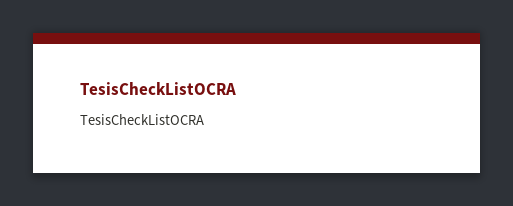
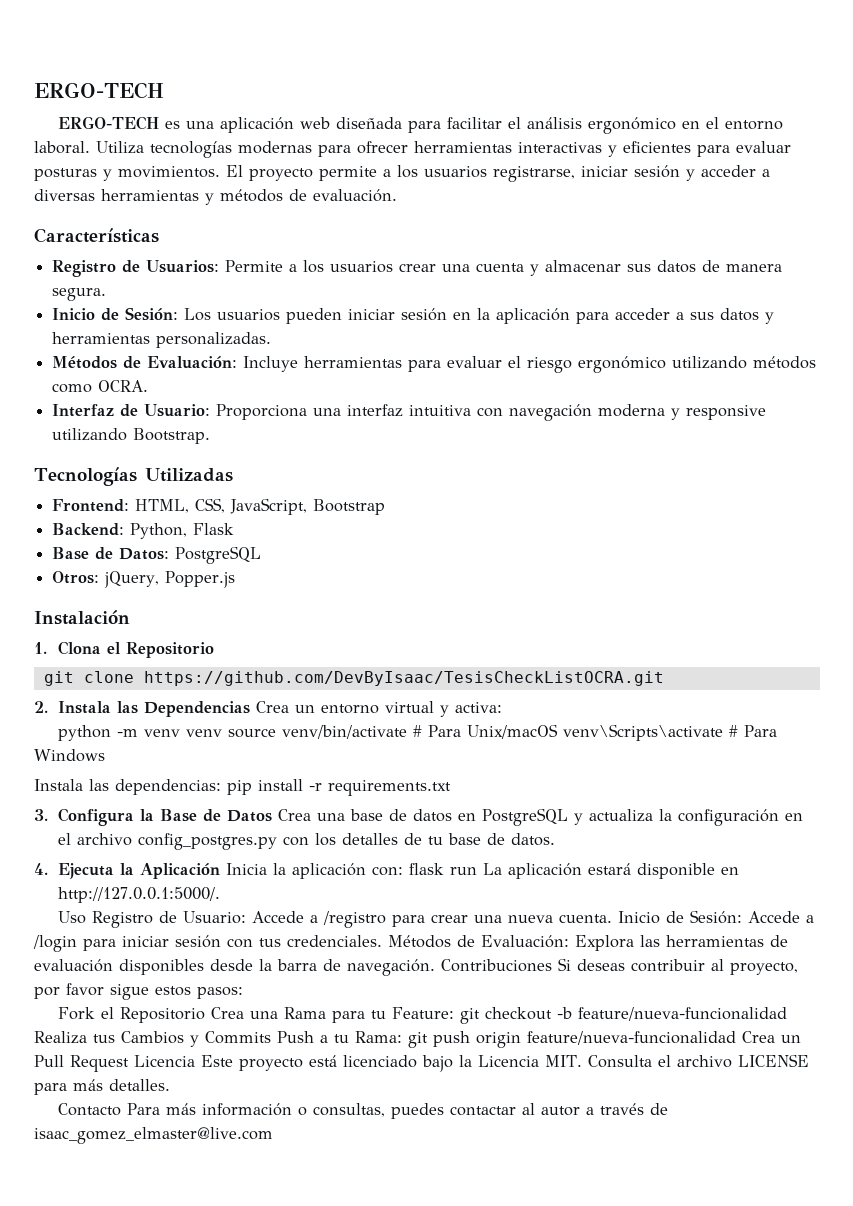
[80,82,236,95] [80,114,204,125] TesisCheckListOCRA // TesisCheckListOCRA -> [34,82,164,99] [58,116,784,134] [34,141,791,158] [34,165,770,182] [34,189,397,205] [34,228,159,243] [52,260,783,277] [52,288,107,301] [52,307,775,324] [52,332,272,348] [52,356,817,373] [52,380,149,393] [52,404,767,421] [52,428,211,444] [34,467,233,486] [52,498,386,515] [52,523,235,539] [52,546,262,564] [52,571,236,588] [34,610,130,625] [34,641,214,658] [43,671,664,686] [34,701,502,717] [58,724,778,741] [34,749,105,762] [34,779,451,796] [34,808,803,826] [57,833,555,850] [34,863,739,879] [57,887,220,903] [58,910,815,928] [33,935,788,952] [34,958,798,976] [34,983,243,1000] [58,1007,788,1024] [34,1031,801,1048] [34,1054,809,1072] [34,1079,170,1095] [58,1103,669,1119] [34,1127,273,1144] ERGO-TECH // ERGO-TECH es una aplicación web diseñada para facilitar el análisis ergonómico en el entorno laboral. Utiliza tecnologías modernas para ofrecer herramientas interactivas y eficientes para evaluar posturas y movimientos. El proyecto permite a los usuarios registrarse, iniciar sesión y acceder a diversas herramientas y métodos de evaluación. // Características // Registro de Usuarios: Permite a los usuarios crear una cuenta y almacenar sus datos de manera segura. // Inicio de Sesión: Los usuarios pueden iniciar sesión en la aplicación para acceder a sus datos y herramientas personalizadas. // Métodos de Evaluación: Incluye herramientas para evaluar el riesgo ergonómico utilizando métodos como OCRA. // Interfaz de Usuario: Proporciona una interfaz intuitiva con navegación moderna y responsive utilizando Bootstrap. // Tecnologías Utilizadas // Frontend: HTML, CSS, JavaScript, Bootstrap // Backend: Python, Flask // Base de Datos: PostgreSQL // Otros: jQuery, Popper.js // Instalación // 1. Clona el Repositorio // git clone https://github.com/DevByIsaac/TesisCheckListOCRA.git // 2. Instala las Dependencias Crea un entorno virtual y activa: // python -m venv venv source venv/bin/activate # Para Unix/macOS venv\Scripts\activate # Para Windows // Instala las dependencias: pip install -r requirements.txt // 3. Configura la Base de Datos Crea una base de datos en PostgreSQL y actualiza la configuración en el archivo config_postgres.py con los detalles de tu base de datos. // 4. Ejecuta la Aplicación Inicia la aplicación con: flask run La aplicación estará disponible en http://127.0.0.1:5000/. // Uso Registro de Usuario: Accede a /registro para crear una nueva cuenta. Inicio de Sesión: Accede a /login para iniciar sesión con tus credenciales. Métodos de Evaluación: Explora las herramientas de evaluación disponibles desde la barra de navegación. Contribuciones Si deseas contribuir al proyecto, por favor sigue estos pasos: // Fork el Repositorio Crea una Rama para tu Feature: git checkout -b feature/nueva-funcionalidad Realiza tus Cambios y Commits Push a tu Rama: git push origin feature/nueva-funcionalidad Crea un Pull Request Licencia Este proyecto está licenciado bajo la Licencia MIT. Consulta el archivo LICENSE para más detalles. // Contacto Para más información o consultas, puedes contactar al autor a través de isaac_gomez_elmaster@live.com

